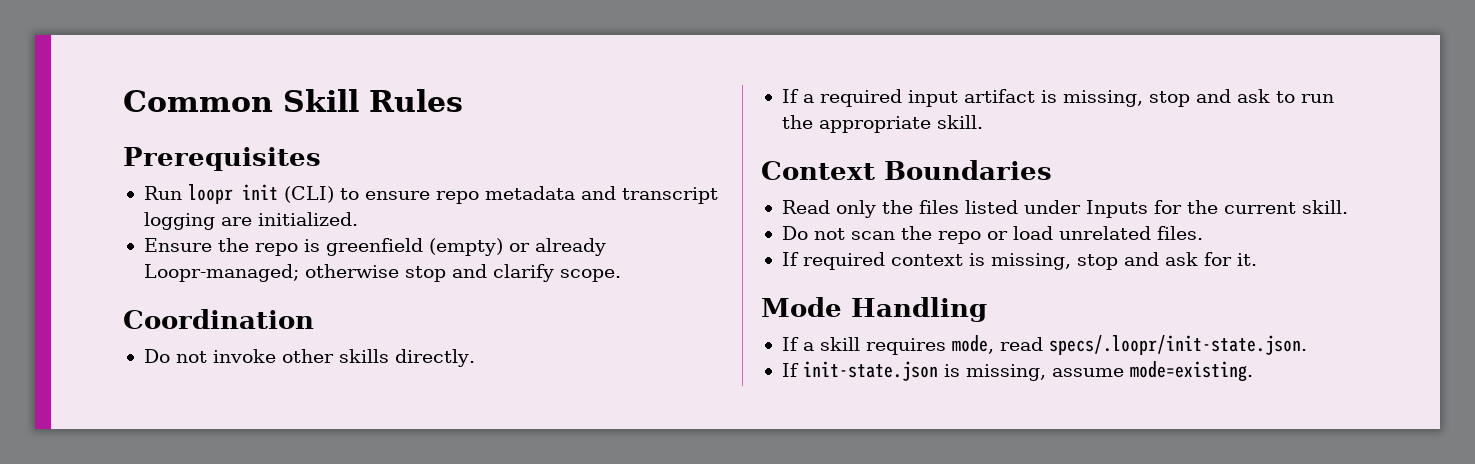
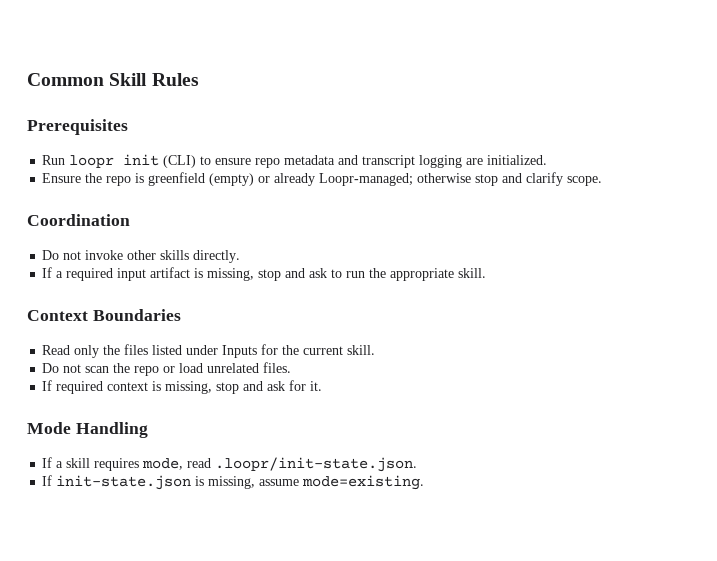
[1048,335,1307,355] specs/.loopr/init-state.json. -> [215,457,418,472] .loopr/init-state.json.

